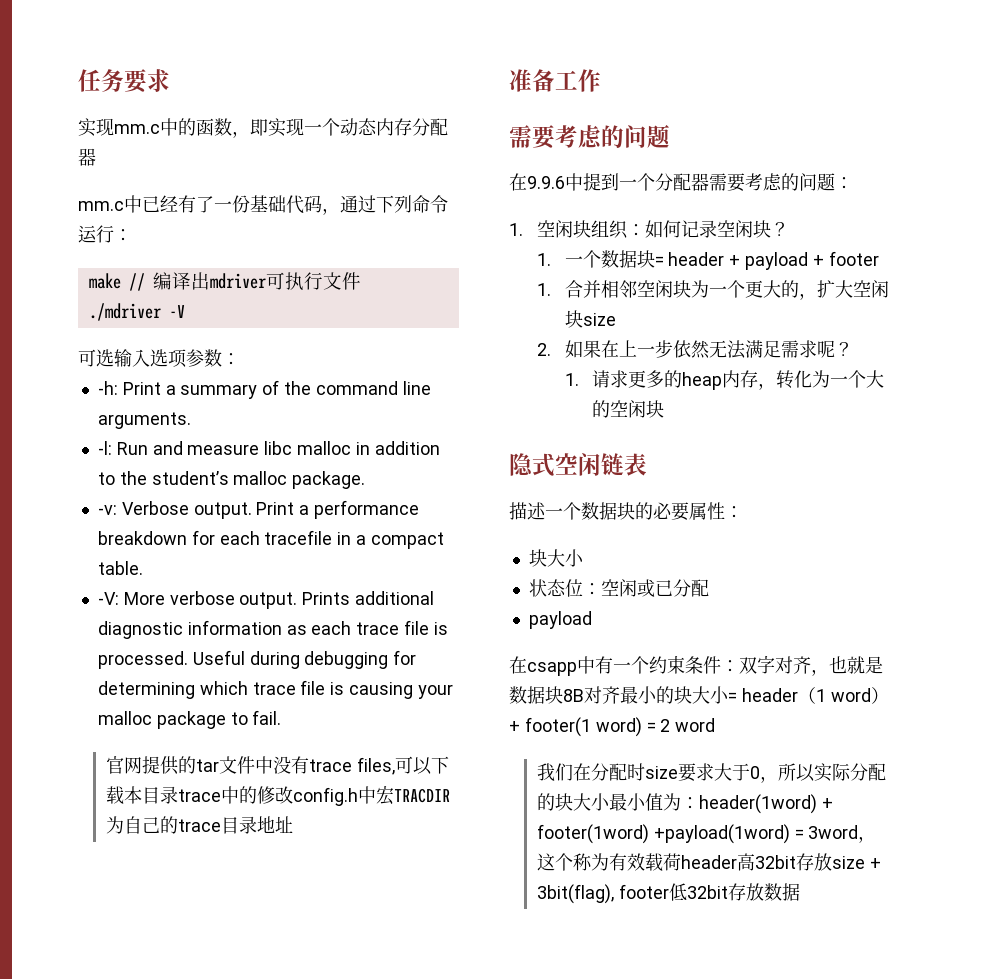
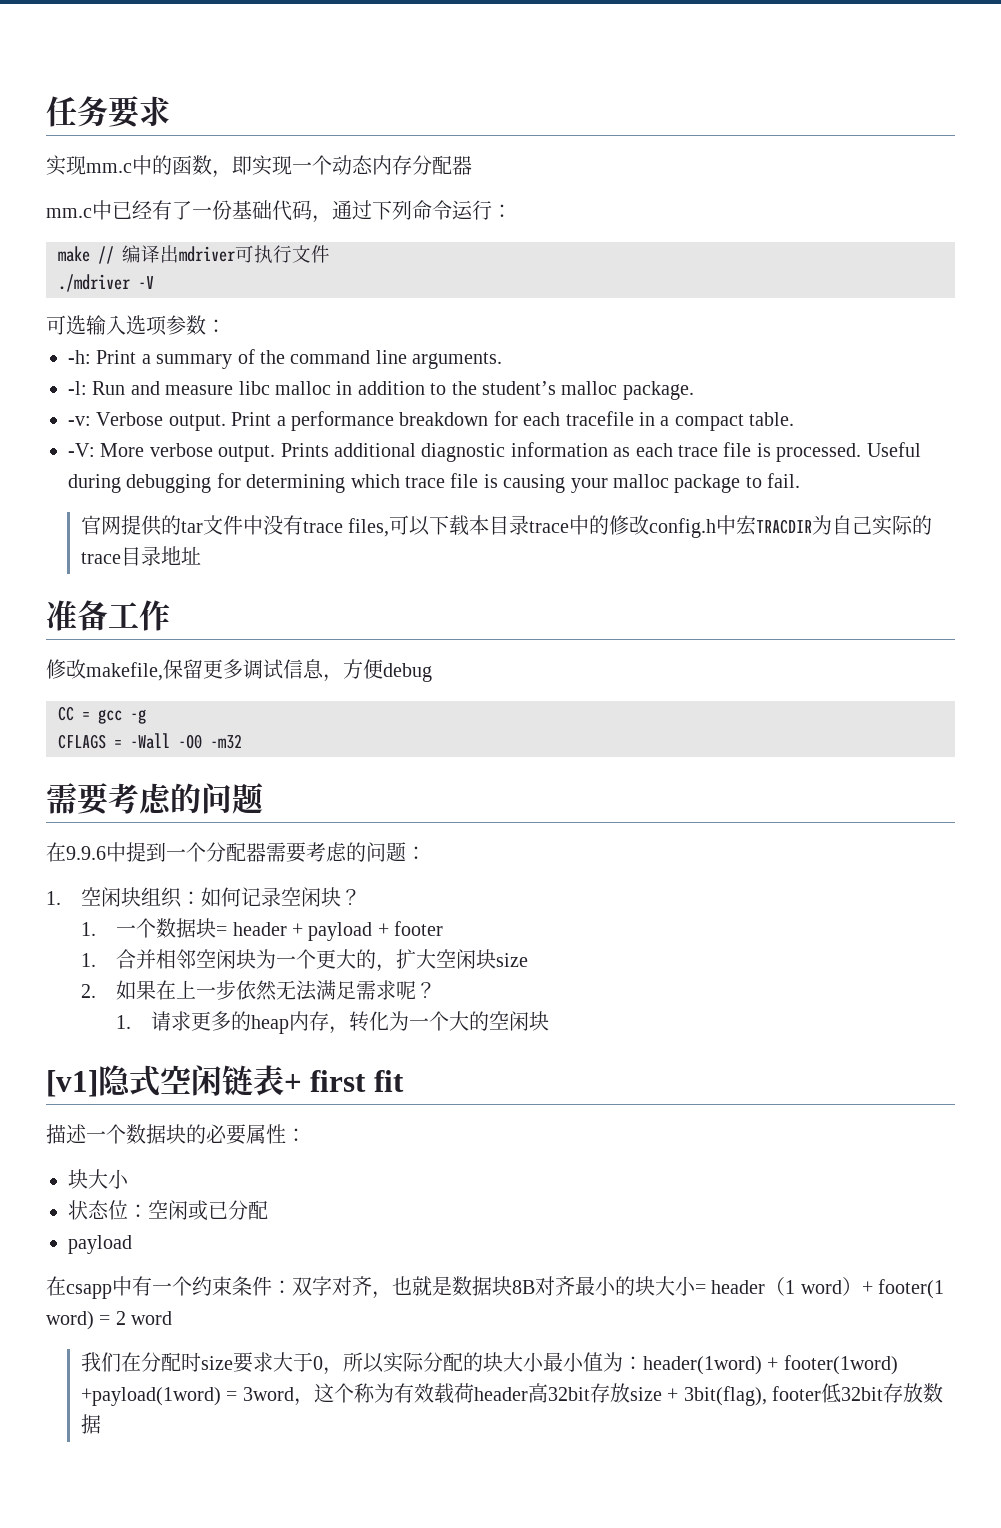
(160, 825) none -> [872,515,914,536] 实际
(601, 80) none -> [46,659,432,682] [58,706,146,724] [58,733,242,749] // 修改makefile,保留更多调试信息，方便debug // CC = gcc -g // CFLAGS = -Wall -O0 -m32
(665, 409) none -> [46,1070,98,1097] [v1]
(647, 464) none -> [284,1070,404,1092] + first fit

